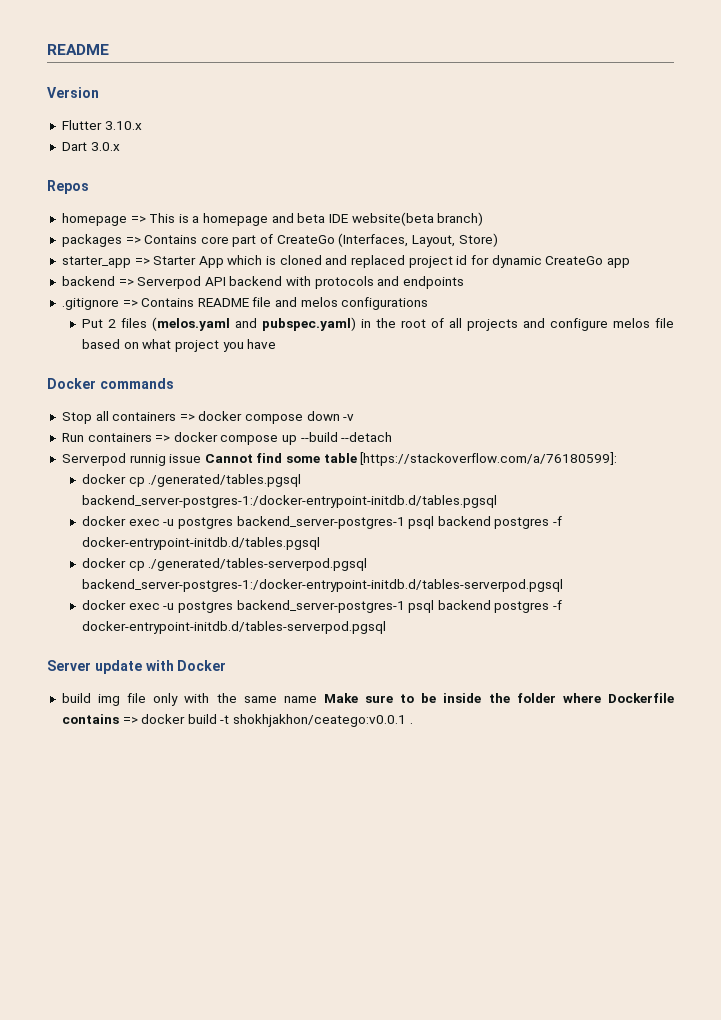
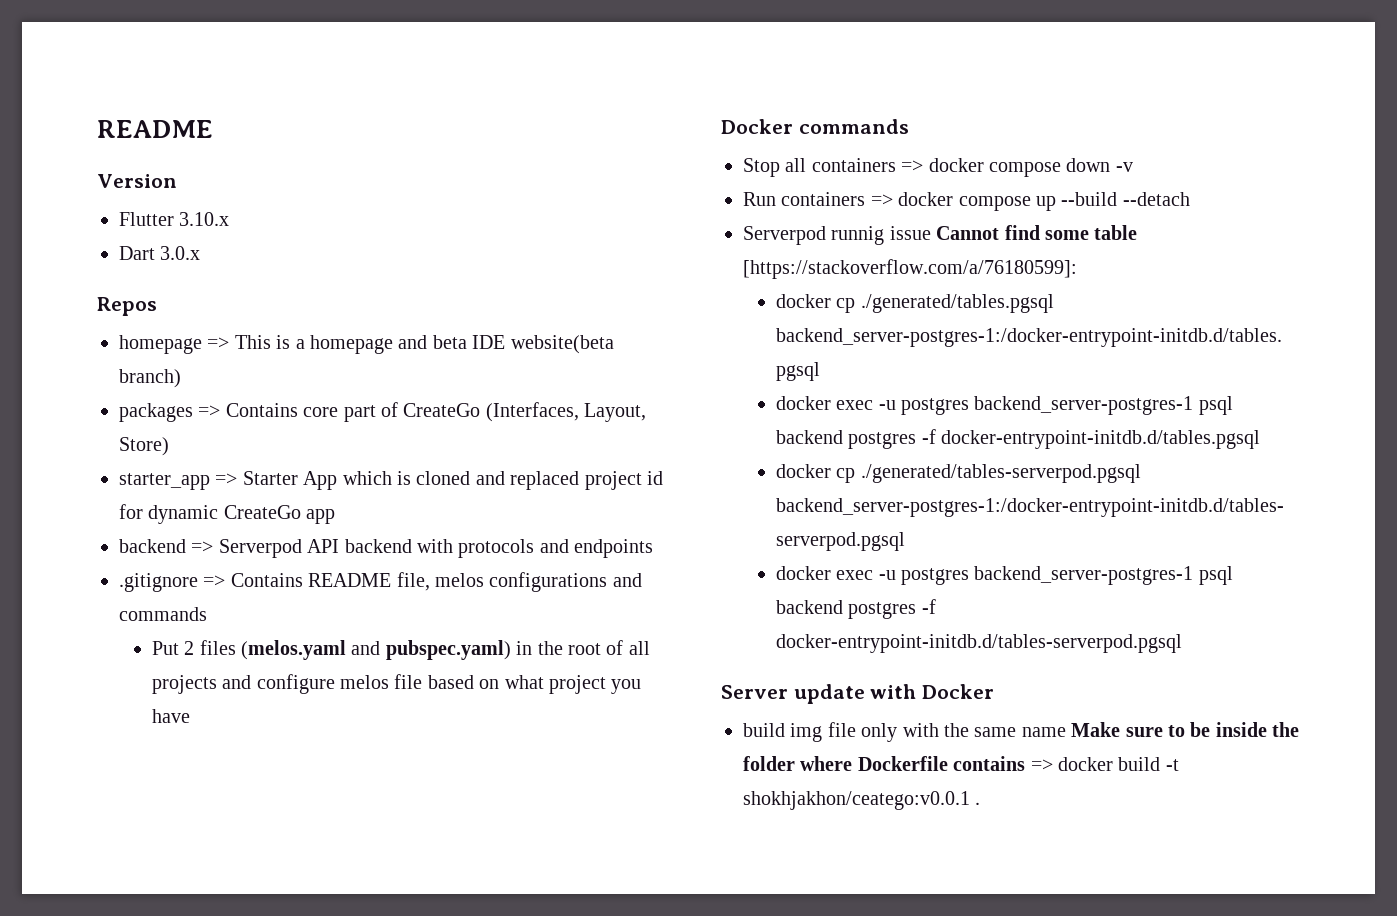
[252,297,298,307] file and -> [396,572,430,591] file,
(429, 303) none -> [612,573,642,587] [119,607,207,621] and commands

